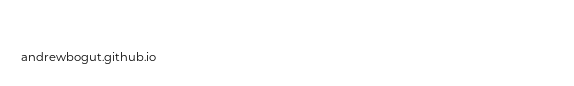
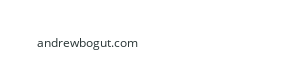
[21,52,156,64] andrewbogut.github.io -> [37,38,138,50] andrewbogut.com

